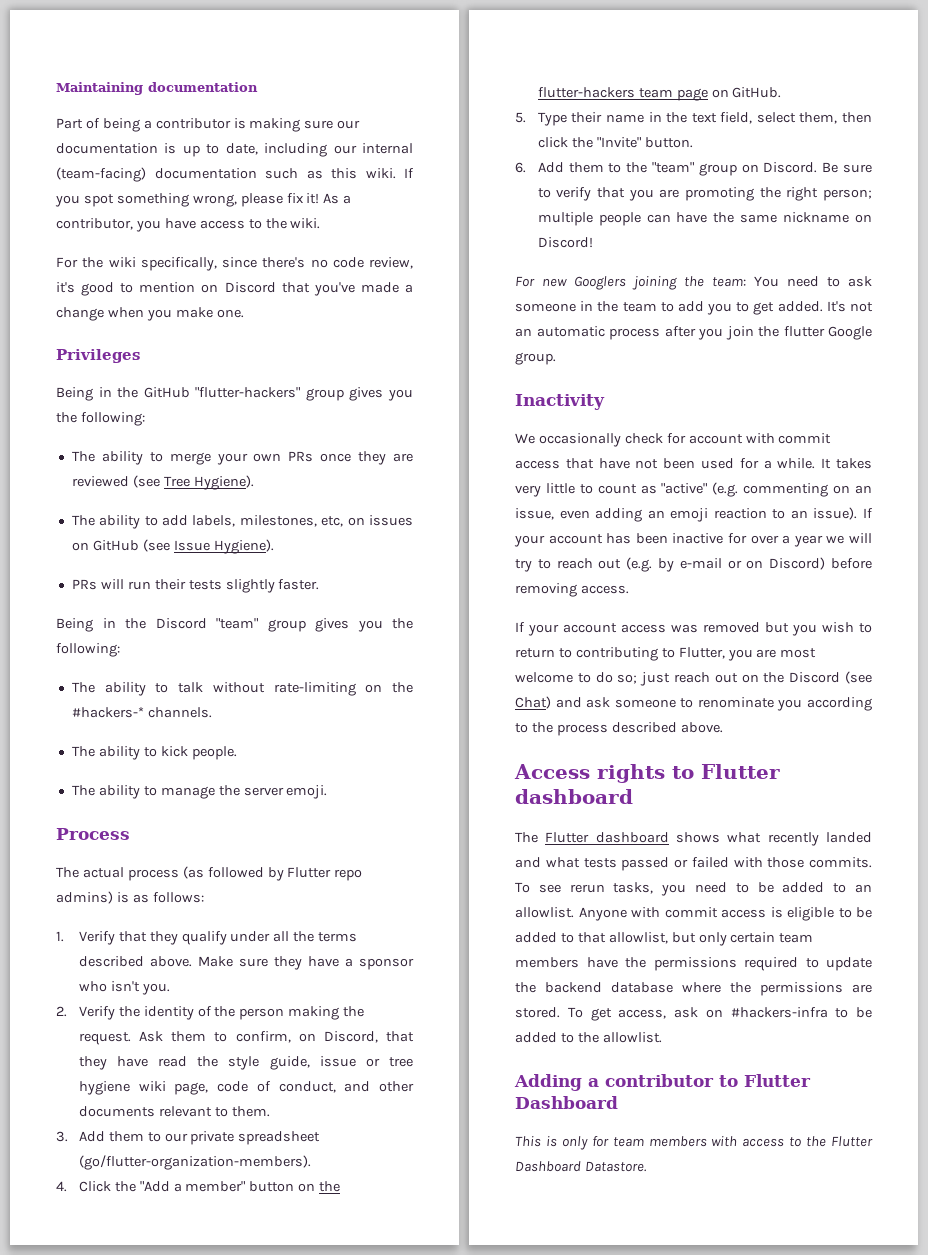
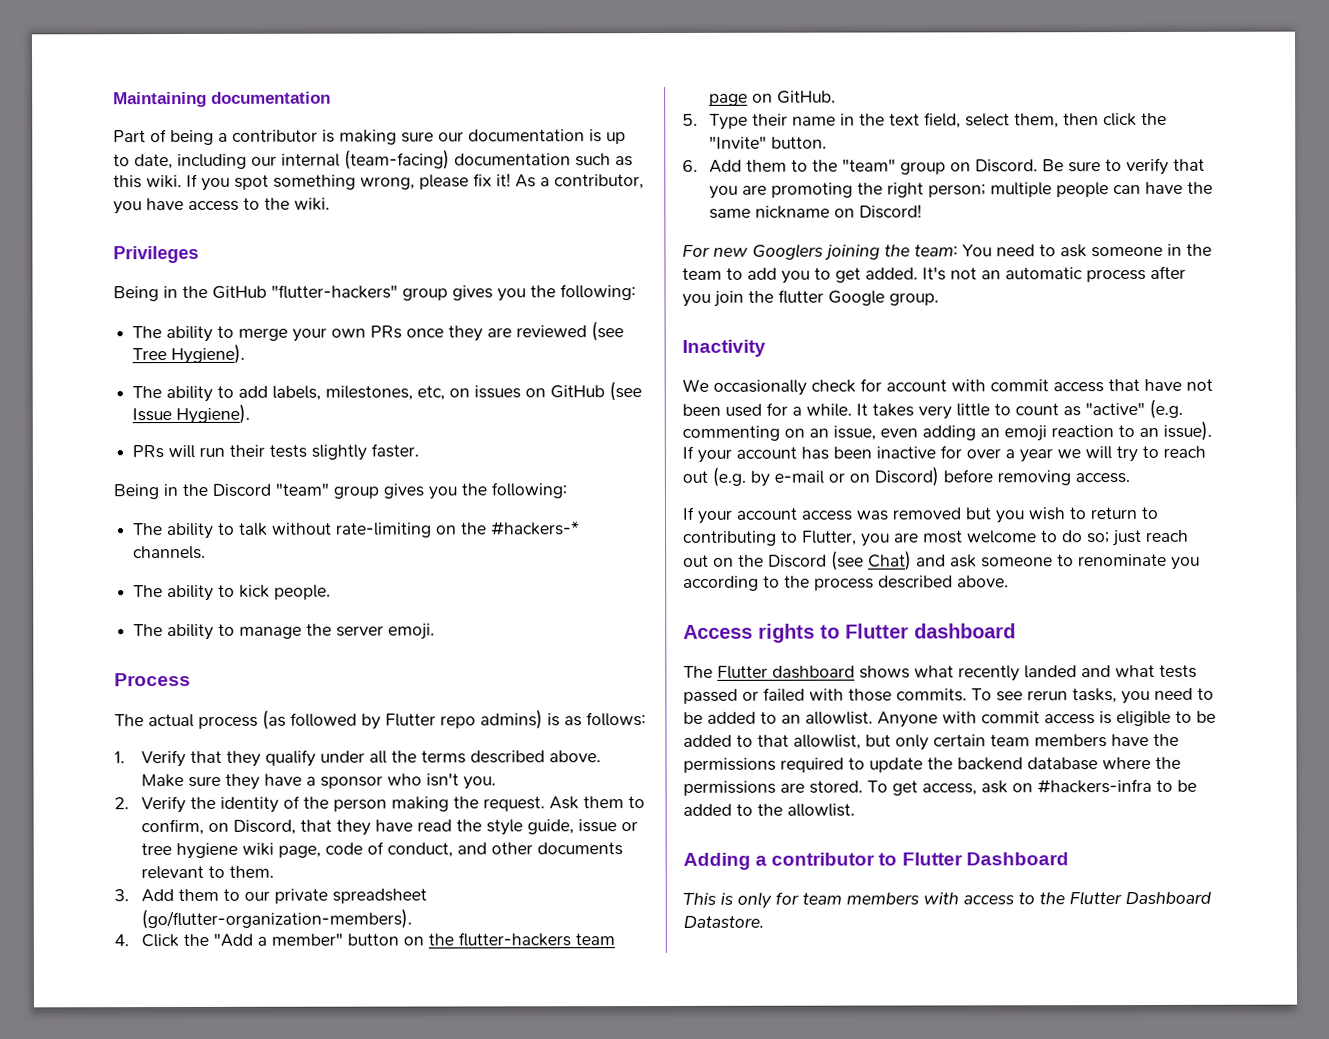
[56,257,413,271] [56,282,413,296] [56,307,244,321] // For the wiki specifically, since there's no code review, it's good to mention on Discord that you've made a change when you make one. -> (330, 204) none

